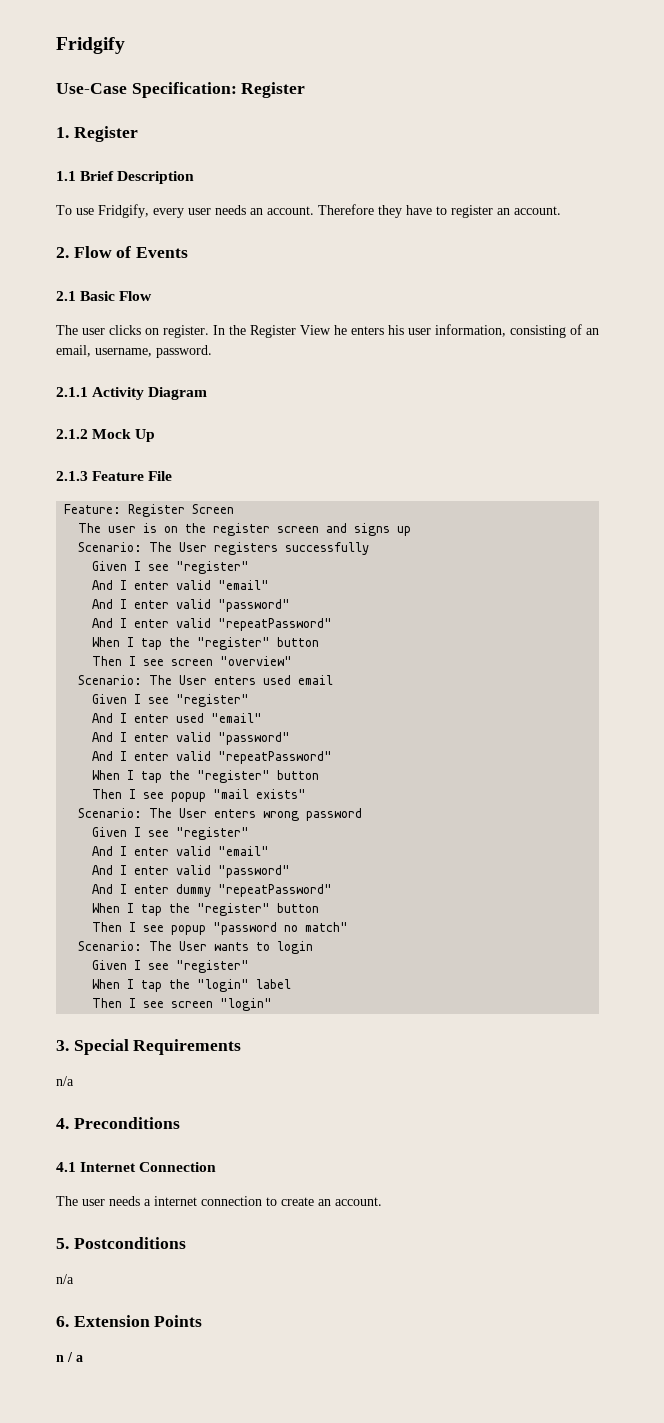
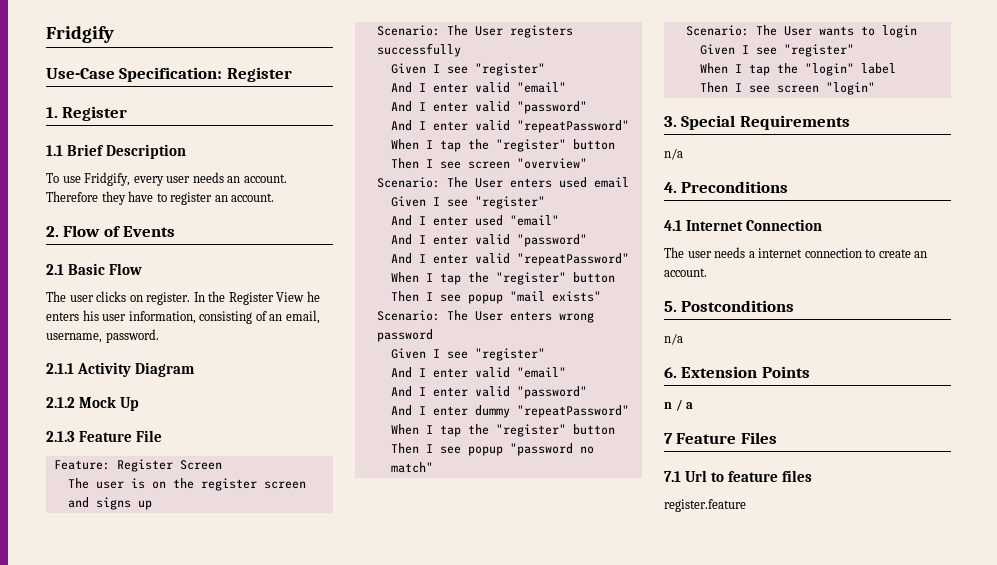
(83, 1358) none -> [664,432,777,444] [664,470,812,482] [664,499,746,512] // 7 Feature Files // 7.1 Url to feature files // register.feature

